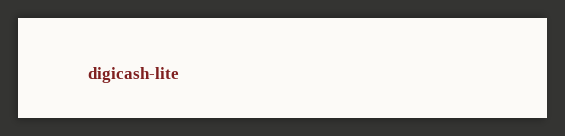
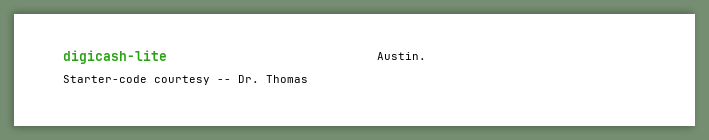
(179, 75) none -> [63,75,308,85] [377,52,426,60] // Starter-code courtesy -- Dr. Thomas Austin.

